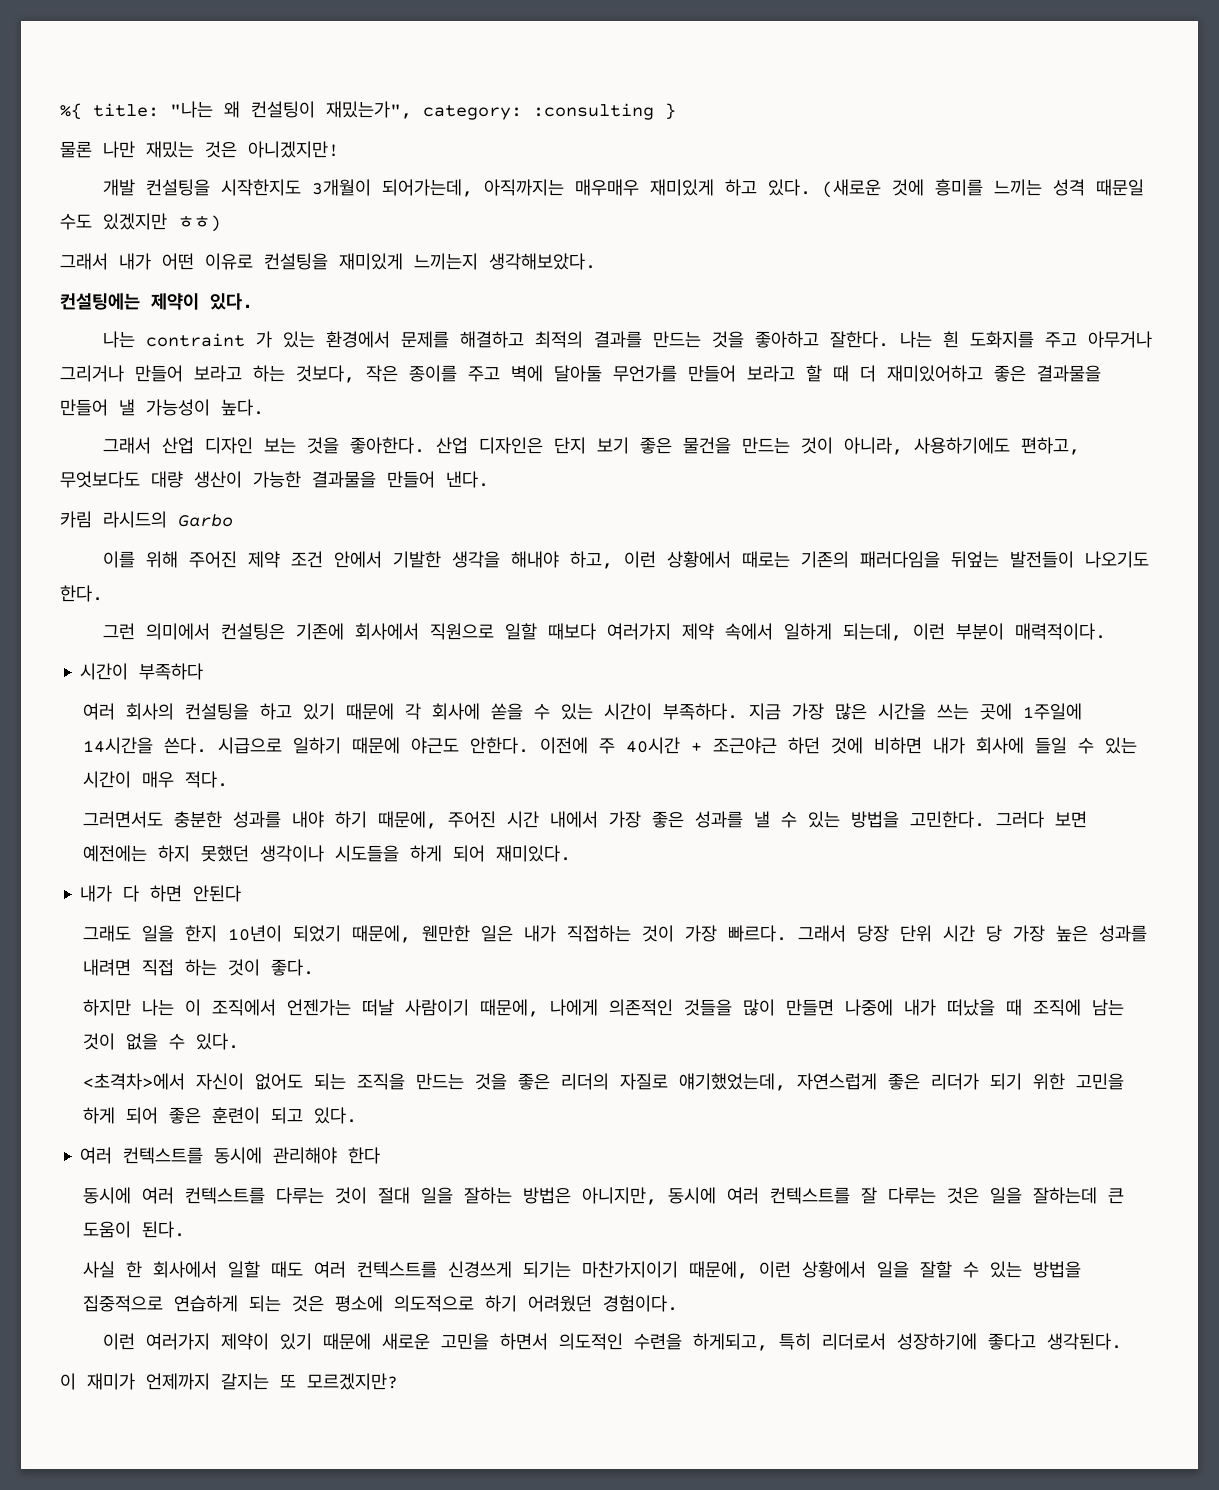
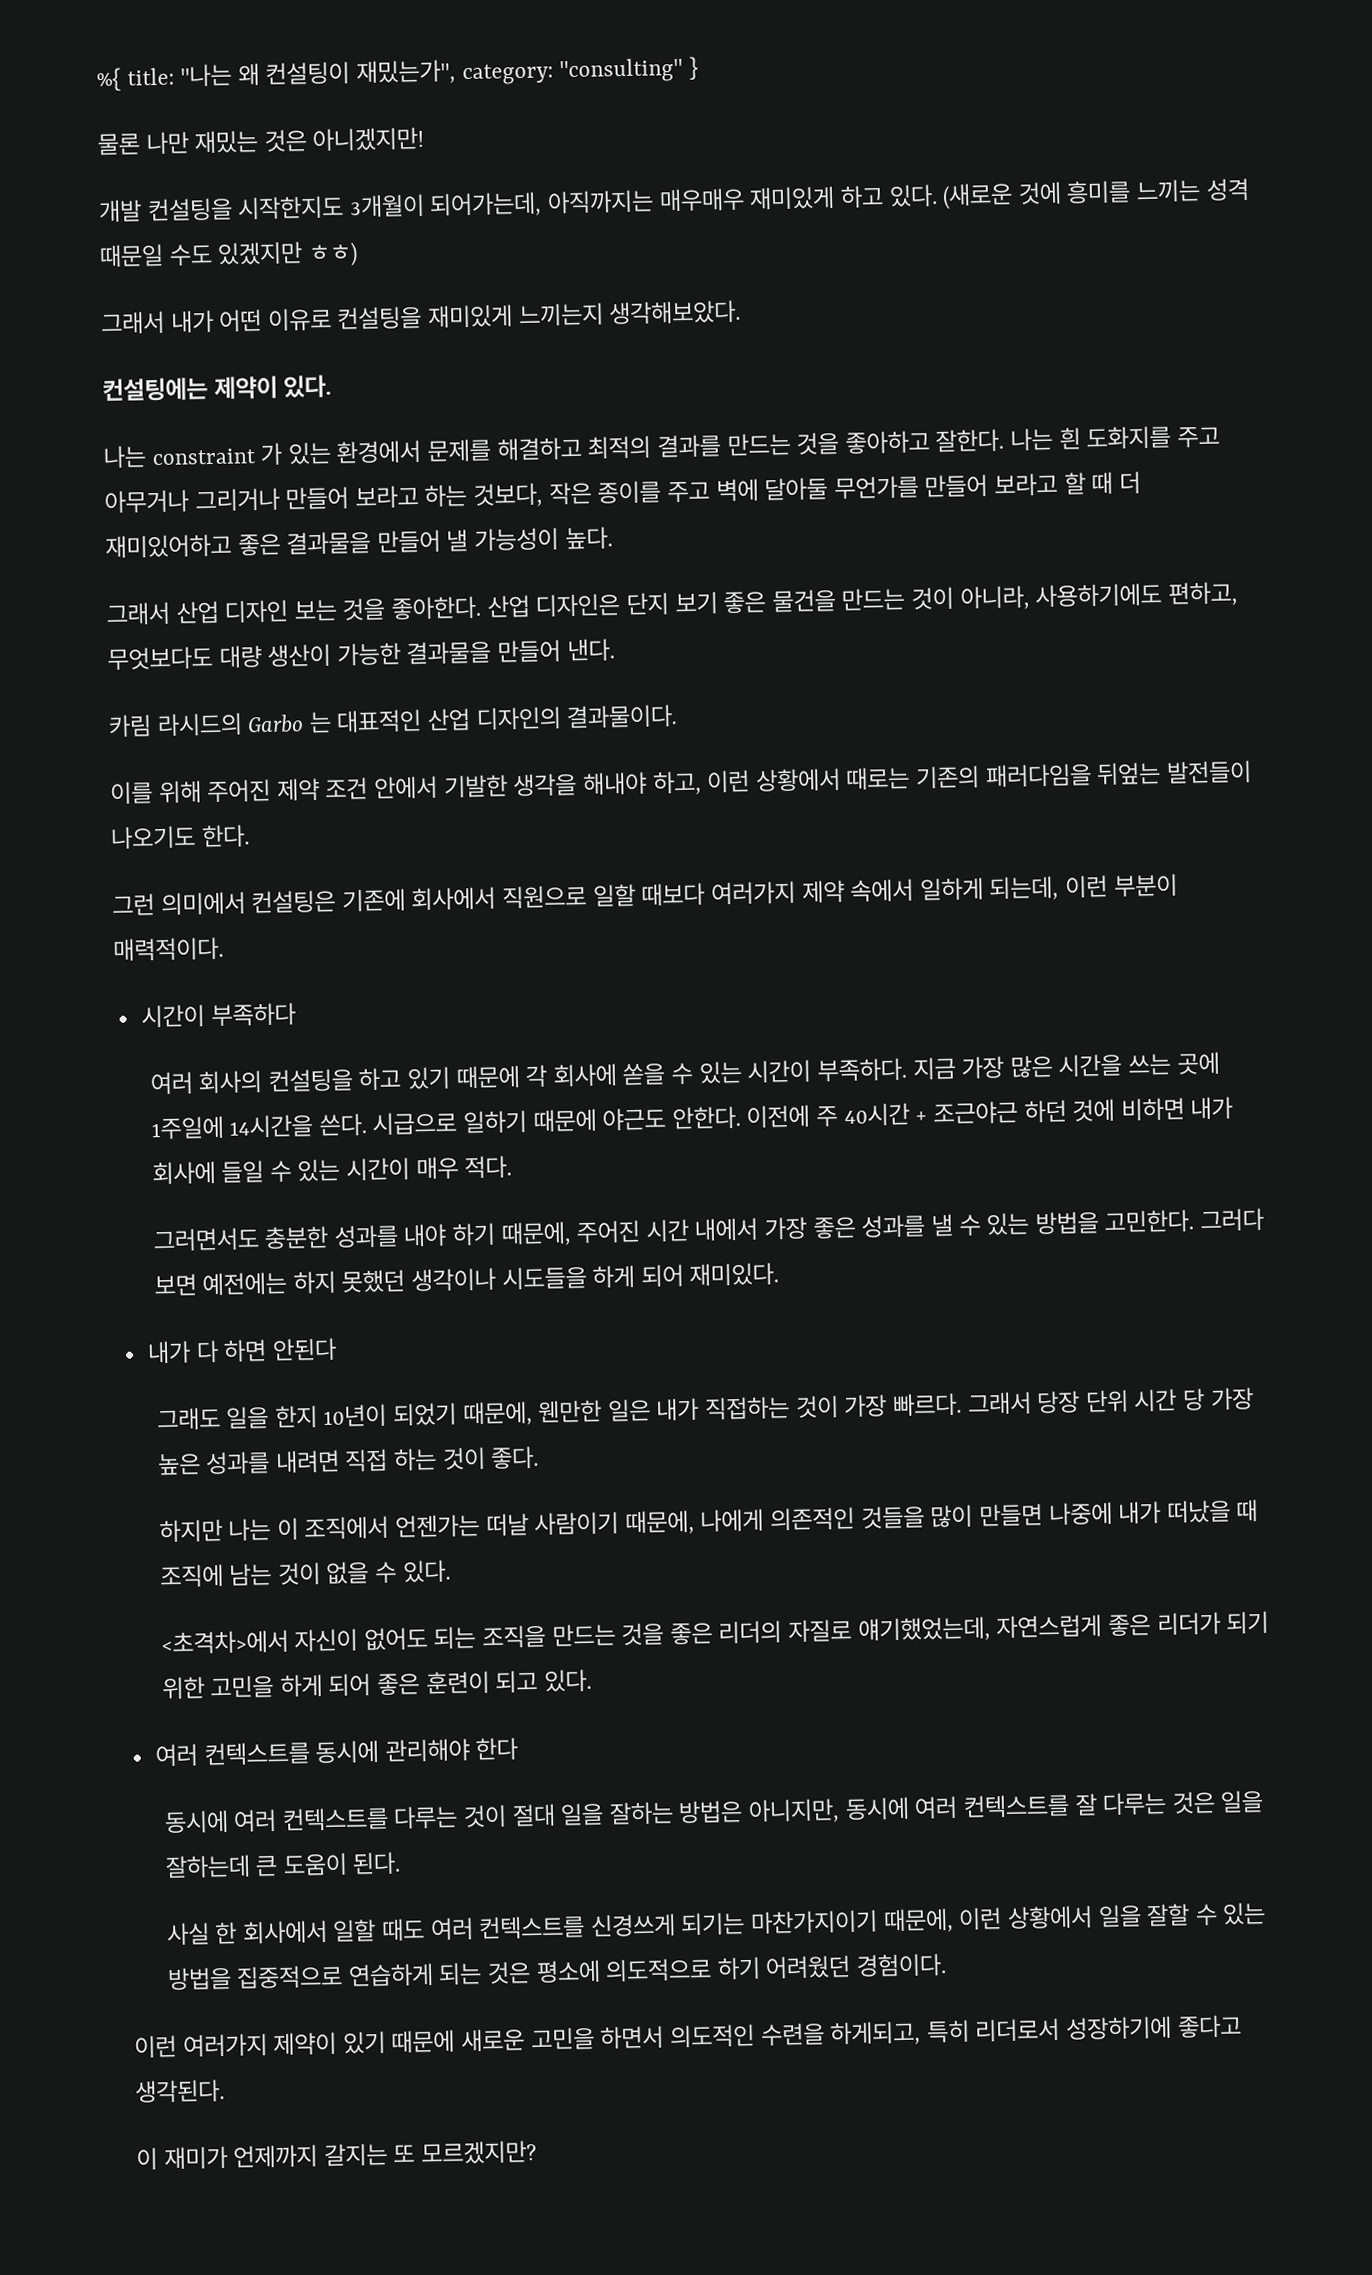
[533,103,654,120] :consulting -> [559,57,684,84] "consulting"
[145,333,245,347] contraint -> [151,448,256,466] constraint
(233, 520) none -> [308,704,679,734] 는 대표적인 산업 디자인의 결과물이다.

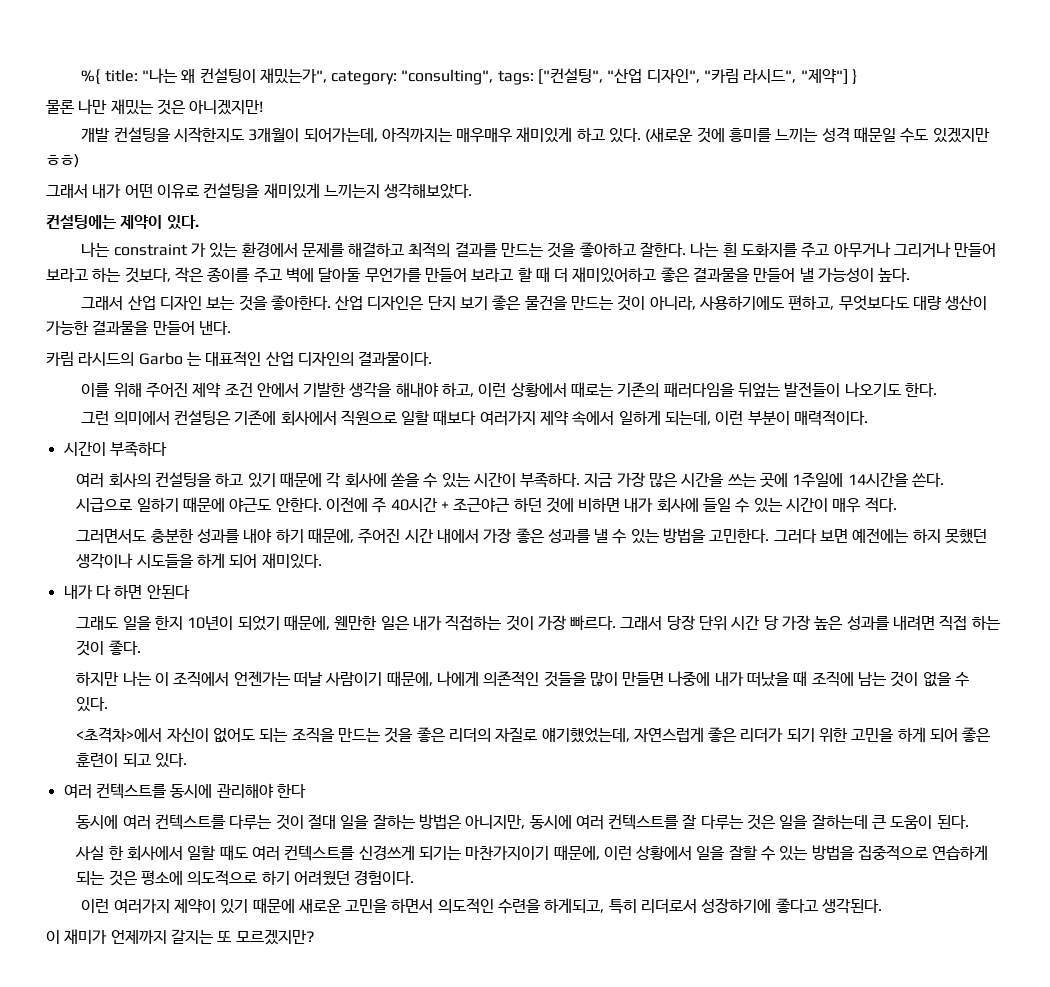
[559,57,684,84] "consulting" -> [401,68,848,85] "consulting", tags: ["컨설팅", "산업 디자인", "카림 라시드", "제약"]

